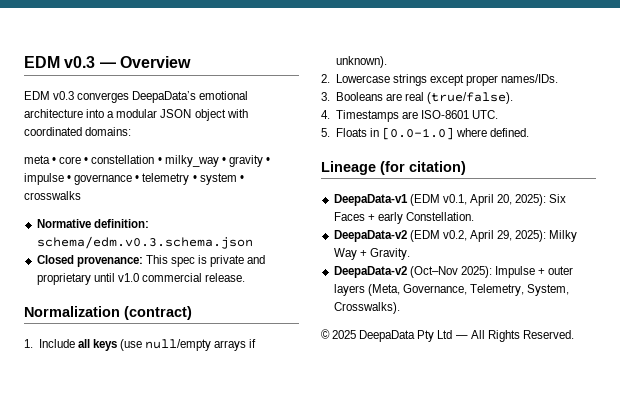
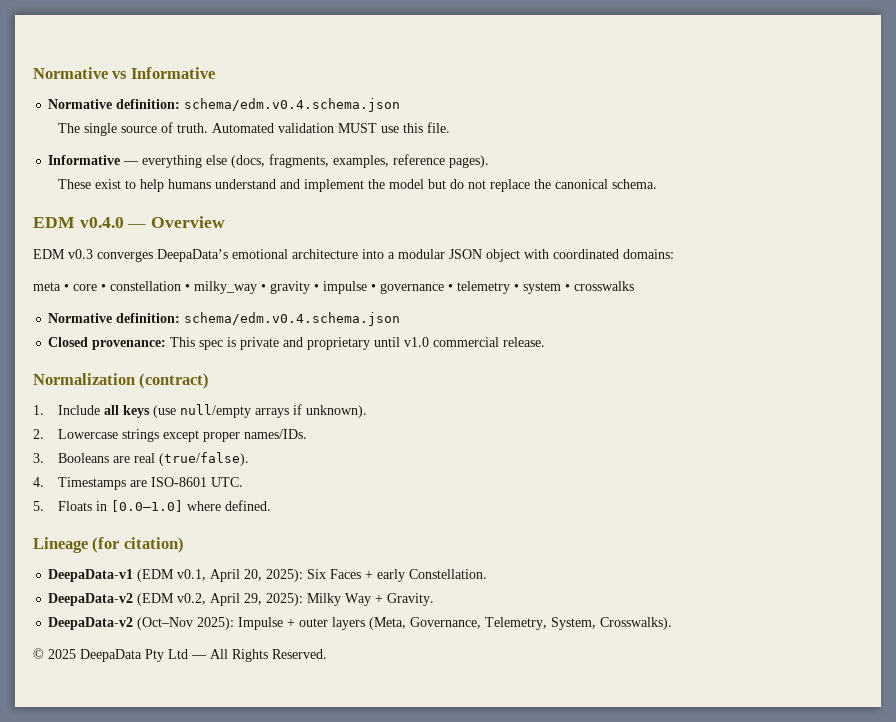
[24,56,96,68] EDM v0.3 -> [33,67,215,79] [48,98,401,112] [57,122,450,136] [48,154,490,168] [57,179,657,192] [33,217,124,228] Normative vs Informative // Normative definition: schema/edm.v0.4.schema.json // The single source of truth. Automated validation MUST use this file. // Informative — everything else (docs, fragments, examples, reference pages). // These exist to help humans understand and implement the model but do not replace the canonical schema. // EDM v0.4.0
[36,236,253,249] schema/edm.v0.3.schema.json -> [184,312,401,326] schema/edm.v0.4.schema.json

